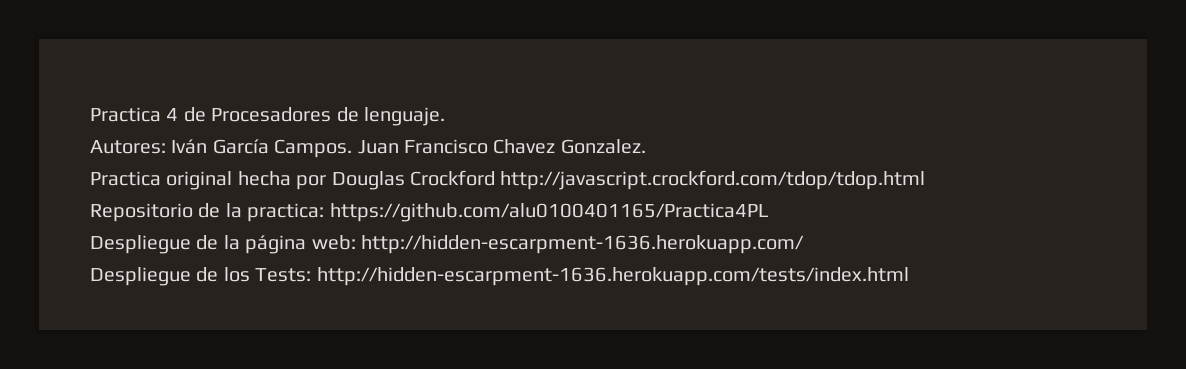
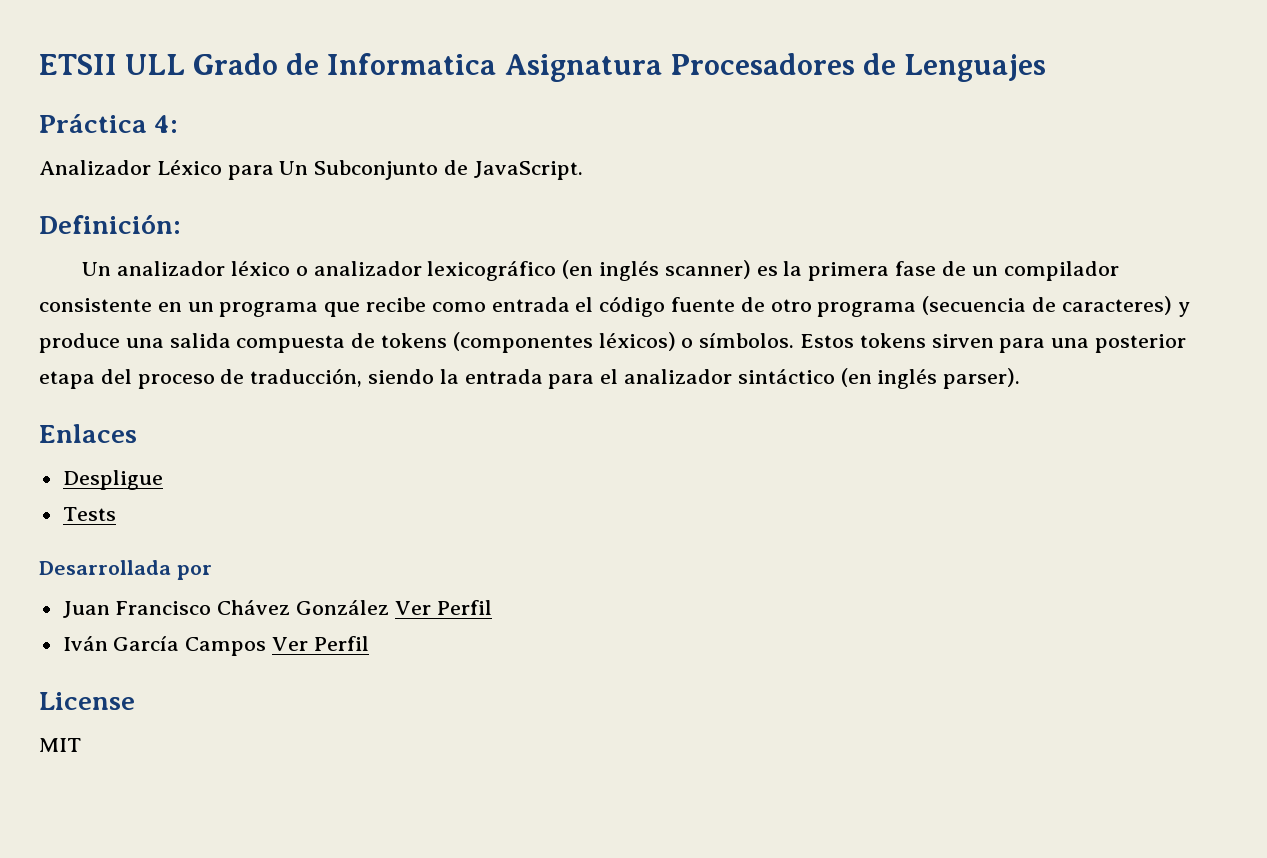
[90,107,445,126] [90,139,646,158] [90,170,926,190] [90,203,768,222] [90,235,804,254] [90,267,909,286] Practica 4 de Procesadores de lenguaje. // Autores: Iván García Campos. Juan Francisco Chavez Gonzalez. // Practica original hecha por Douglas Crockford http://javascript.crockford.com/tdop/tdop.html // Repositorio de la practica: https://github.com/alu0100401165/Practica4PL // Despliegue de la página web: http://hidden-escarpment-1636.herokuapp.com/ // Despliegue de los Tests: http://hidden-escarpment-1636.herokuapp.com/tests/index.html -> [39,53,1046,82] [39,114,179,133] [39,160,583,180] [39,214,181,234] [82,260,1119,281] [39,296,1190,317] [39,332,1187,353] [39,368,1021,389] [39,424,137,443] [62,470,163,490] [62,507,116,521] [39,560,212,580] [62,600,492,618] [62,636,369,656] [39,692,135,710] [39,738,81,752] ETSII ULL Grado de Informatica Asignatura Procesadores de Lenguajes // Práctica 4: // Analizador Léxico para Un Subconjunto de JavaScript. // Definición: // Un analizador léxico o analizador lexicográfico (en inglés scanner) es la primera fase de un compilador consistente en un programa que recibe como entrada el código fuente de otro programa (secuencia de caracteres) y produce una salida compuesta de tokens (componentes léxicos) o símbolos. Estos tokens sirven para una posterior etapa del proceso de traducción, siendo la entrada para el analizador sintáctico (en inglés parser). // Enlaces // Despligue // Tests // Desarrollada por // Juan Francisco Chávez González Ver Perfil // Iván García Campos Ver Perfil // License // MIT

